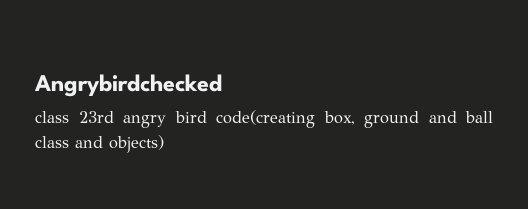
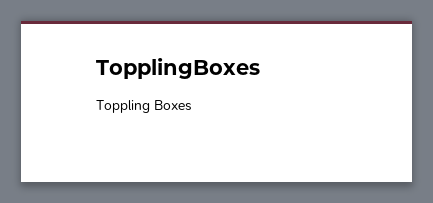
[34,74,222,97] [35,110,493,128] [35,135,164,153] Angrybirdchecked // class 23rd angry bird code(creating box, ground and ball class and objects) -> [96,58,260,79] [96,100,192,113] TopplingBoxes // Toppling Boxes

